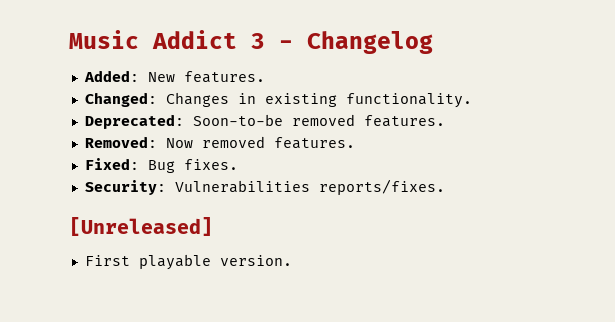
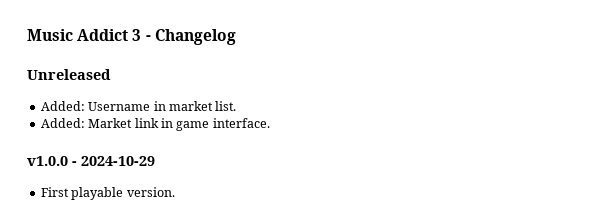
[83,70,265,83] [84,92,472,108] [84,114,445,129] [84,136,355,149] [84,158,238,173] [84,179,445,195] [69,217,213,236] // Added: New features. // Changed: Changes in existing functionality. // Deprecated: Soon-to-be removed features. // Removed: Now removed features. // Fixed: Bug fixes. // Security: Vulnerabilities reports/fixes. // [Unreleased] -> [27,69,111,80] [40,101,237,111] [40,118,270,131] [27,156,155,166] // Unreleased // Added: Username in market list. // Added: Market link in game interface. // v1.0.0 - 2024-10-29

